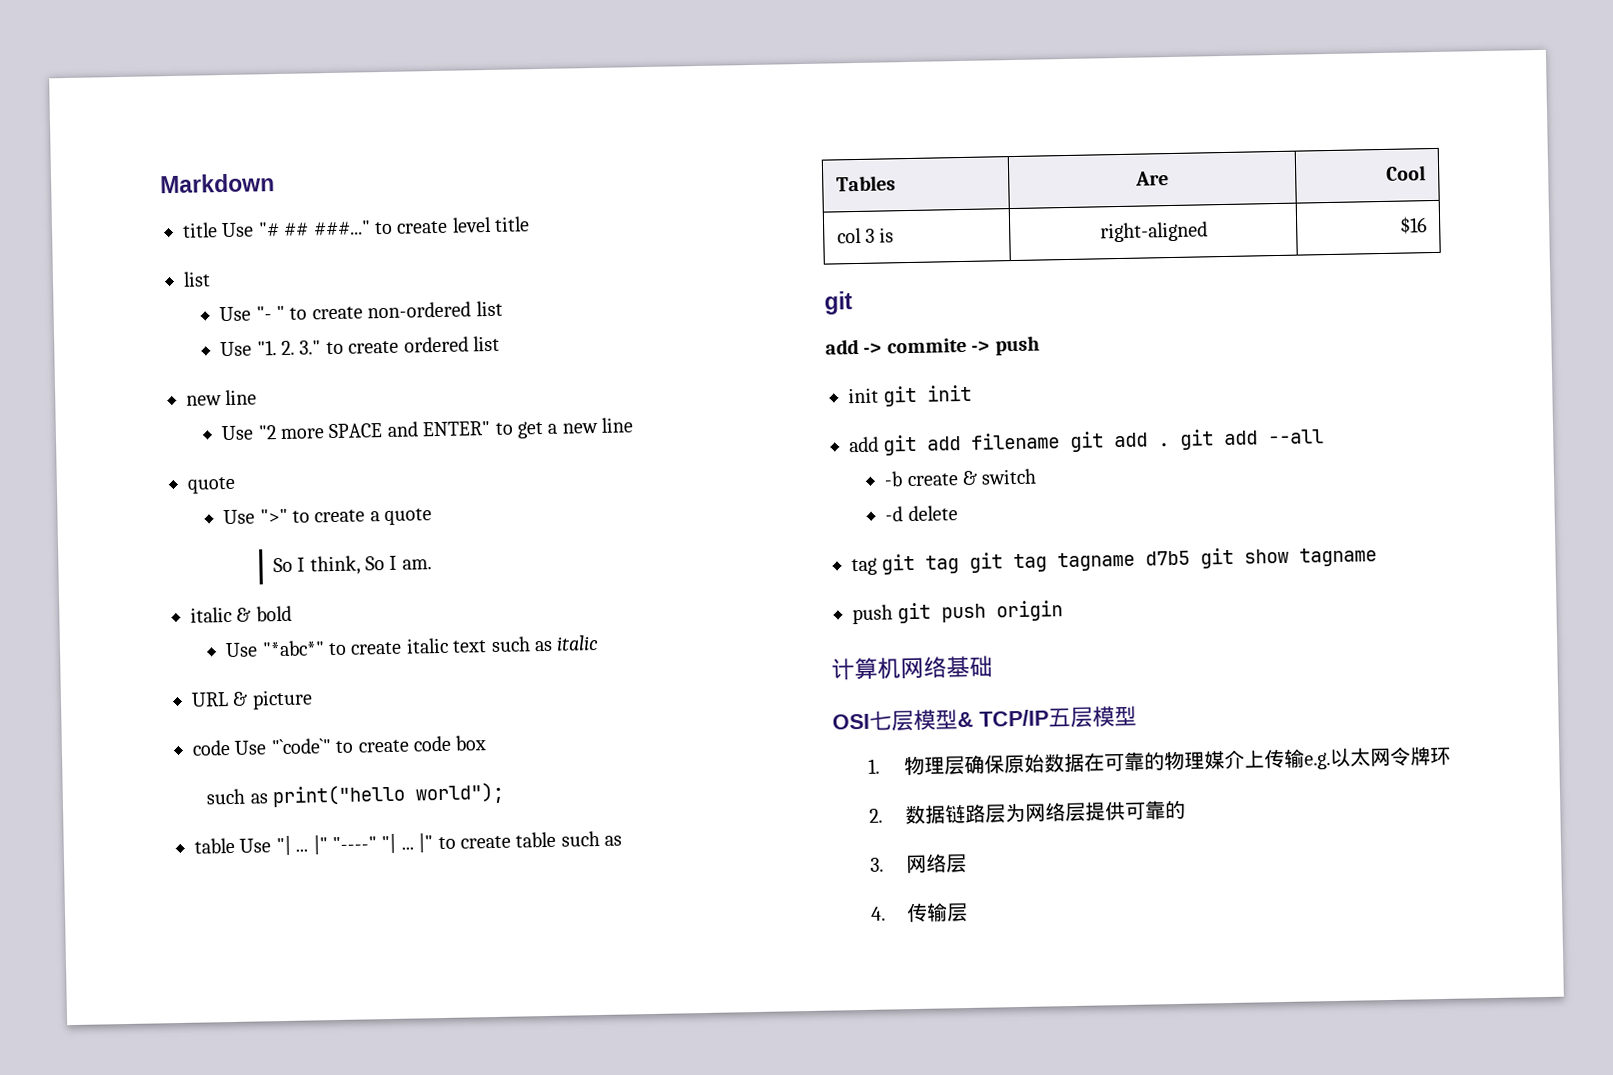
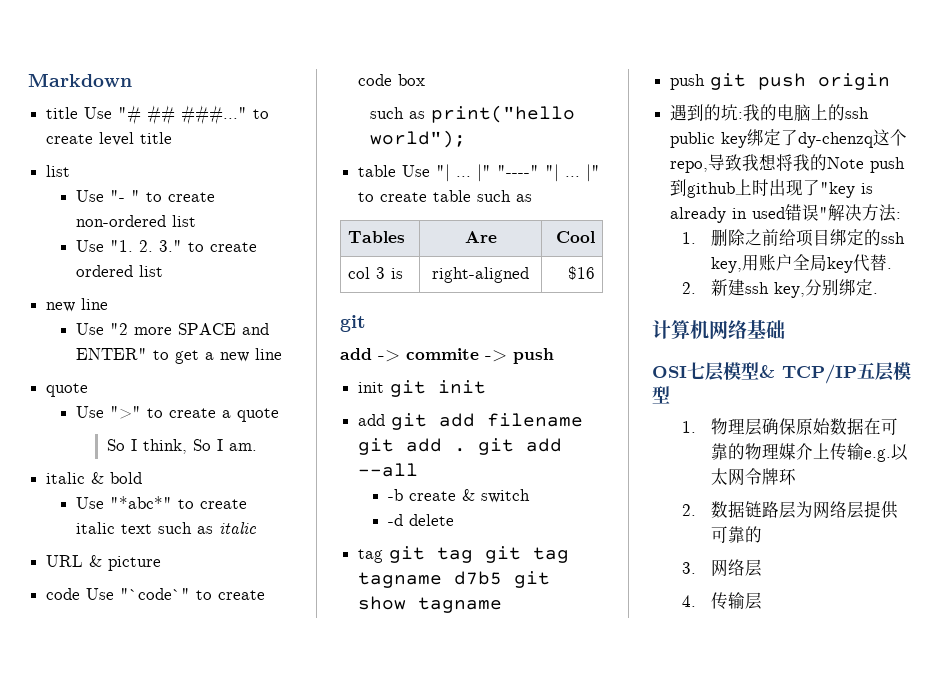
(1064, 611) none -> [670,104,870,121] [670,129,908,148] [670,154,906,173] [670,179,874,198] [670,204,902,223] [681,229,906,247] [711,254,893,273] [681,279,879,298] // 遇到的坑:我的电脑上的ssh public key绑定了dy-chenzq这个repo,导致我想将我的Note push到github上时出现了"key is already in used错误"解决方法: // 1.删除之前给项目绑定的ssh key,用账户全局key代替. // 2.新建ssh key,分别绑定.

